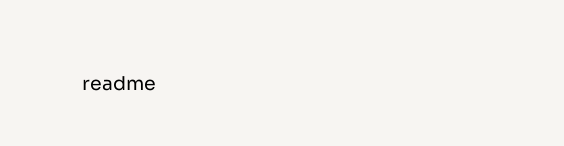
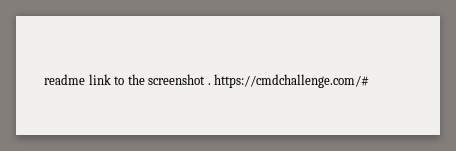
(156, 83) none -> [88,74,370,88] link to the screenshot . https://cmdchallenge.com/#

